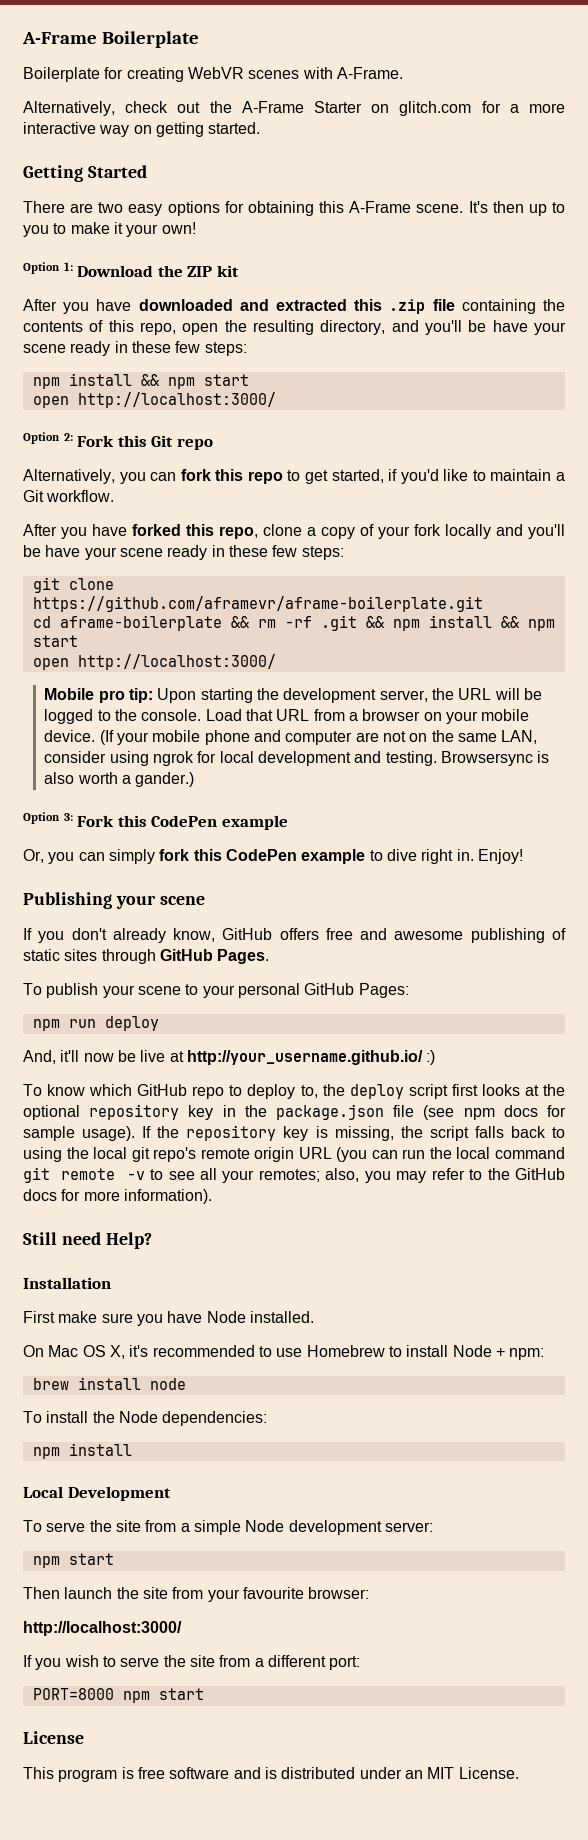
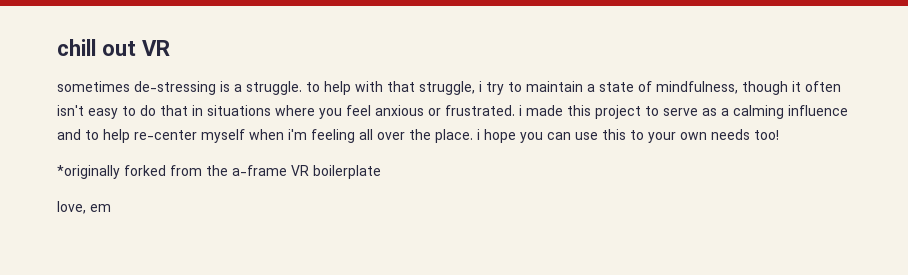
[22,31,200,48] [23,67,403,82] [23,101,565,116] [23,122,261,137] [23,165,147,182] [23,201,565,216] [23,222,196,237] [23,262,239,277] [23,299,565,314] [23,320,566,335] [23,341,247,356] [32,373,249,389] [32,392,276,408] [23,432,213,450] [23,469,565,484] [23,490,115,502] [23,524,565,539] [23,545,344,560] [32,577,114,593] [32,596,483,612] [32,615,555,631] [32,635,78,647] [32,654,276,670] [44,688,542,703] [44,709,530,724] [44,730,538,745] [44,751,550,766] [44,772,195,787] [23,812,288,830] [23,849,523,864] [23,892,205,909] [23,928,566,943] [23,949,270,964] [23,983,409,998] [32,1016,159,1031] [23,1050,436,1065] [23,1084,565,1099] [23,1104,566,1120] [23,1125,565,1141] [23,1147,566,1162] [23,1167,565,1183] [23,1189,212,1204] [23,1232,152,1249] [23,1277,111,1289] [23,1311,314,1326] [23,1345,545,1360] [32,1377,186,1390] [23,1411,268,1426] [32,1443,132,1459] [23,1486,171,1501] [23,1520,433,1535] [32,1553,114,1568] [23,1587,370,1602] [23,1621,182,1636] [23,1655,361,1670] [32,1688,204,1703] [23,1731,84,1744] [23,1767,519,1782] A-Frame Boilerplate // Boilerplate for creating WebVR scenes with A-Frame. // Alternatively, check out the A-Frame Starter on glitch.com for a more interactive way on getting started. // Getting Started // There are two easy options for obtaining this A-Frame scene. It's then up to you to make it your own! // Option 1: Download the ZIP kit // After you have downloaded and extracted this .zip file containing the contents of this repo, open the resulting directory, and you'll be have your scene ready in these few steps: // npm install && npm start // open http://localhost:3000/ // Option 2: Fork this Git repo // Alternatively, you can fork this repo to get started, if you'd like to maintain a Git workflow. // After you have forked this repo, clone a copy of your fork locally and you'll be have your scene ready in these few steps: // git clone https://github.com/aframevr/aframe-boilerplate.git // cd aframe-boilerplate && rm -rf .git && npm install && npm start // open http://localhost:3000/ // Mobile pro tip: Upon starting the development server, the URL will be logged to the console. Load that URL from a browser on your mobile device. (If your mobile phone and computer are not on the same LAN, consider using ngrok for local development and testing. Browsersync is also worth a gander.) // Option 3: Fork this CodePen example // Or, you can simply fork this CodePen example to dive right in. Enjoy! // Publishing your scene // If you don't already know, GitHub offers free and awesome publishing of static sites through GitHub Pages. // To publish your scene to your personal GitHub Pages: // npm run deploy // And, it'll now be live at http://your_username.github.io/ :) // To know which GitHub repo to deploy to, the deploy script first looks at the optional repository key in the package.json file (see npm docs for sample usage). If the repository key is missing, the script falls back to using the local git repo's remote origin URL (you can run the local command git remote -v to see all your remotes; also, you may refer to the GitHub docs for more information). // Still need Help? // Installation // First make sure you have Node installed. // On Mac OS X, it's recommended to use Homebrew to install Node + npm: // brew install node // To install the Node dependencies: // npm install // Local Development // To serve the site from a simple Node development server: // npm start // Then launch the site from your favourite browser: // http://localhost:3000/ // If you wish to serve the site from a different port: // PORT=8000 npm start // License // This program is free software and is distributed under an MIT License. -> [57,39,170,56] [57,81,841,95] [57,105,848,119] [57,129,779,143] [57,165,381,179] [57,201,111,214] chill out VR // sometimes de-stressing is a struggle. to help with that struggle, i try to maintain a state of mindfulness, though it often isn't easy to do that in situations where you feel anxious or frustrated. i made this project to serve as a calming influence and to help re-center myself when i'm feeling all over the place. i hope you can use this to your own needs too! // *originally forked from the a-frame VR boilerplate // love, em

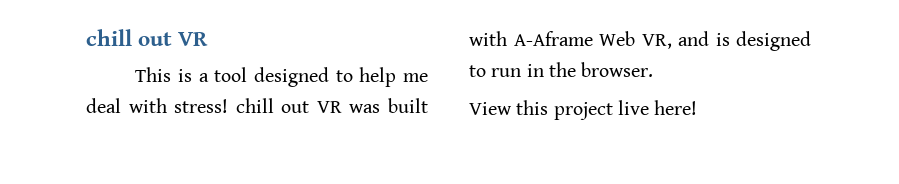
[57,81,841,95] [57,105,848,119] [57,129,779,143] [57,165,381,179] [57,201,111,214] sometimes de-stressing is a struggle. to help with that struggle, i try to maintain a state of mindfulness, though it often isn't easy to do that in situations where you feel anxious or frustrated. i made this project to serve as a calming influence and to help re-center myself when i'm feeling all over the place. i hope you can use this to your own needs too! // *originally forked from the a-frame VR boilerplate // love, em -> [135,67,428,87] [86,98,428,113] [469,31,811,51] [469,62,654,77] [469,100,698,120] This is a tool designed to help me deal with stress! chill out VR was built with A-Aframe Web VR, and is designed to run in the browser. // View this project live here!

